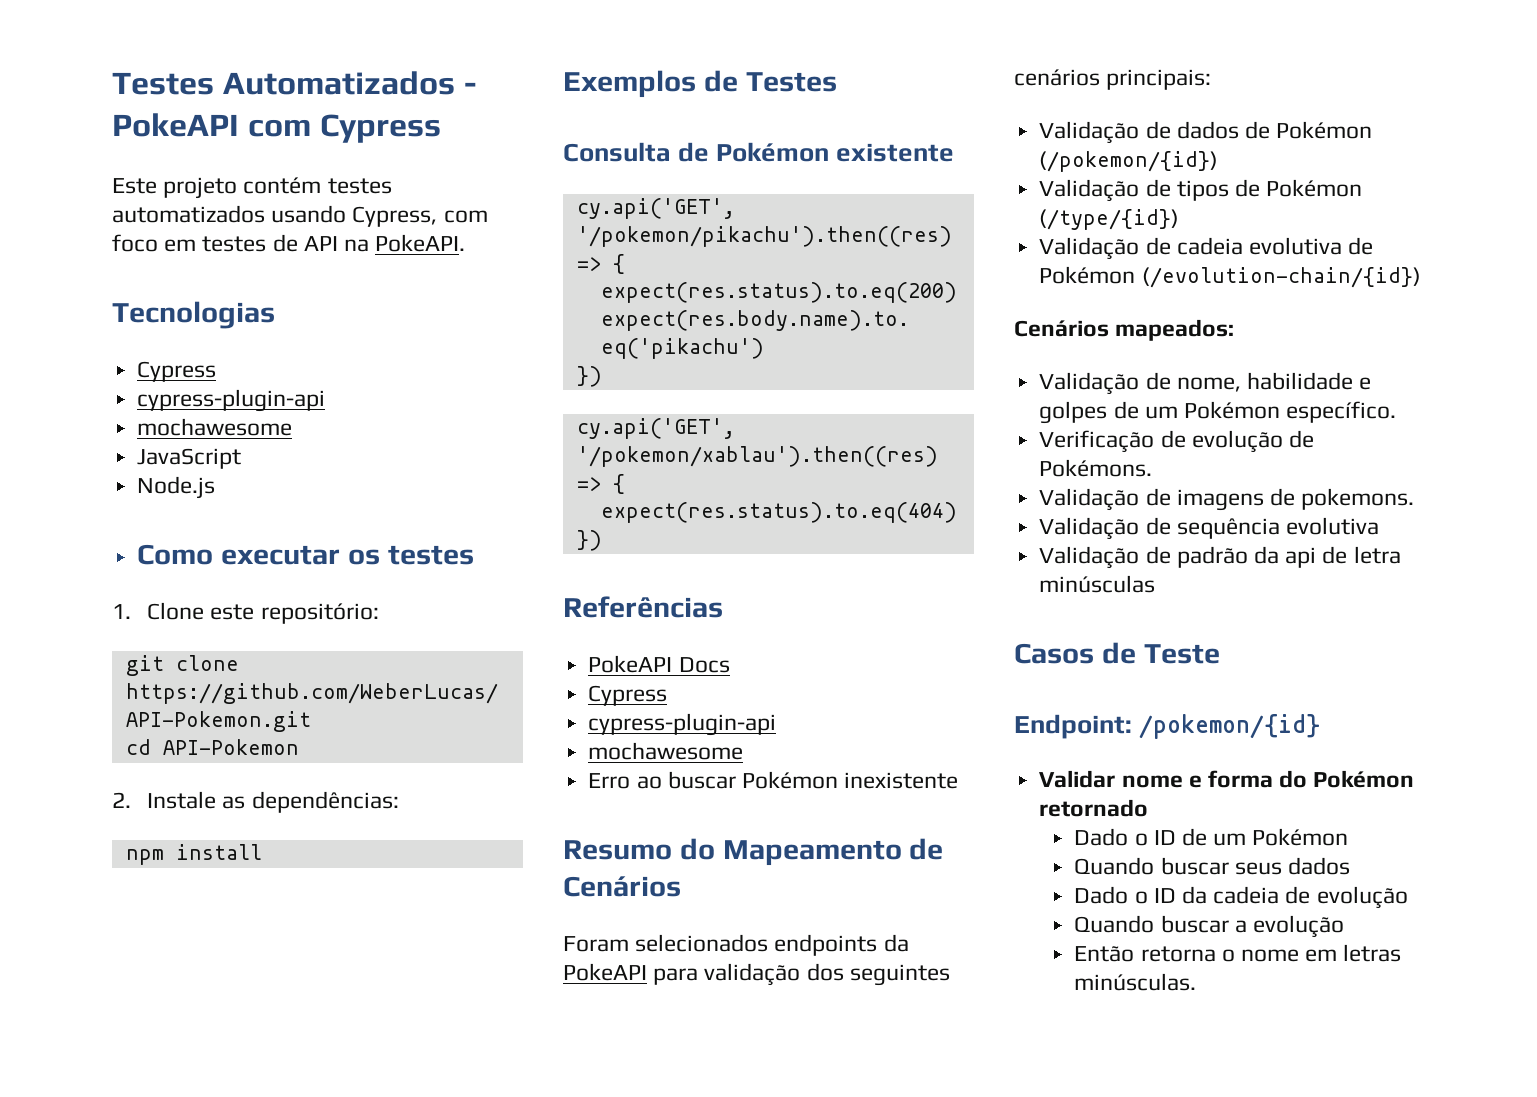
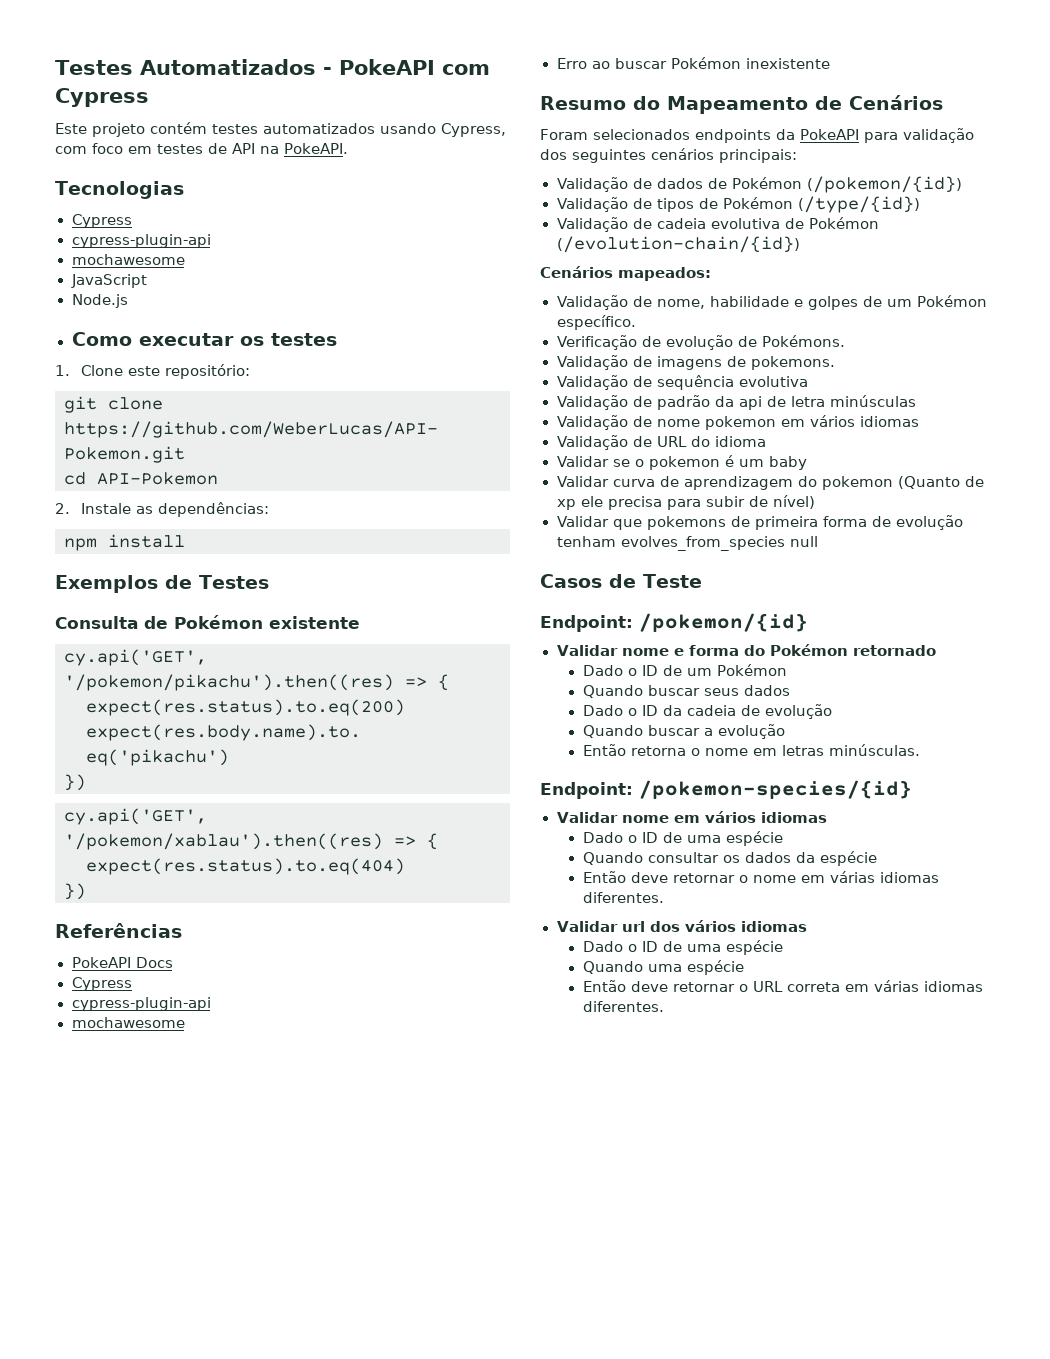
(1156, 584) none -> [556,415,920,430] [556,435,767,450] [556,455,808,470] [556,476,985,490] [556,495,815,510] [556,515,964,530] [556,536,818,551] // Validação de nome pokemon em vários idiomas // Validação de URL do idioma // Validar se o pokemon é um baby // Validar curva de aprendizagem do pokemon (Quanto de xp ele precisa para subir de nível) // Validar que pokemons de primeira forma de evolução tenham evolves_from_species null
(1197, 982) none -> [540,780,912,799] [556,811,827,823] [582,831,783,846] [582,851,877,866] [582,871,939,883] [582,892,664,903] [556,920,807,932] [582,940,783,955] [582,960,744,975] [582,980,983,992] [582,1001,664,1012] // Endpoint: /pokemon-species/{id} // Validar nome em vários idiomas // Dado o ID de uma espécie // Quando consultar os dados da espécie // Então deve retornar o nome em várias idiomas diferentes. // Validar url dos vários idiomas // Dado o ID de uma espécie // Quando uma espécie // Então deve retornar o URL correta em várias idiomas diferentes.

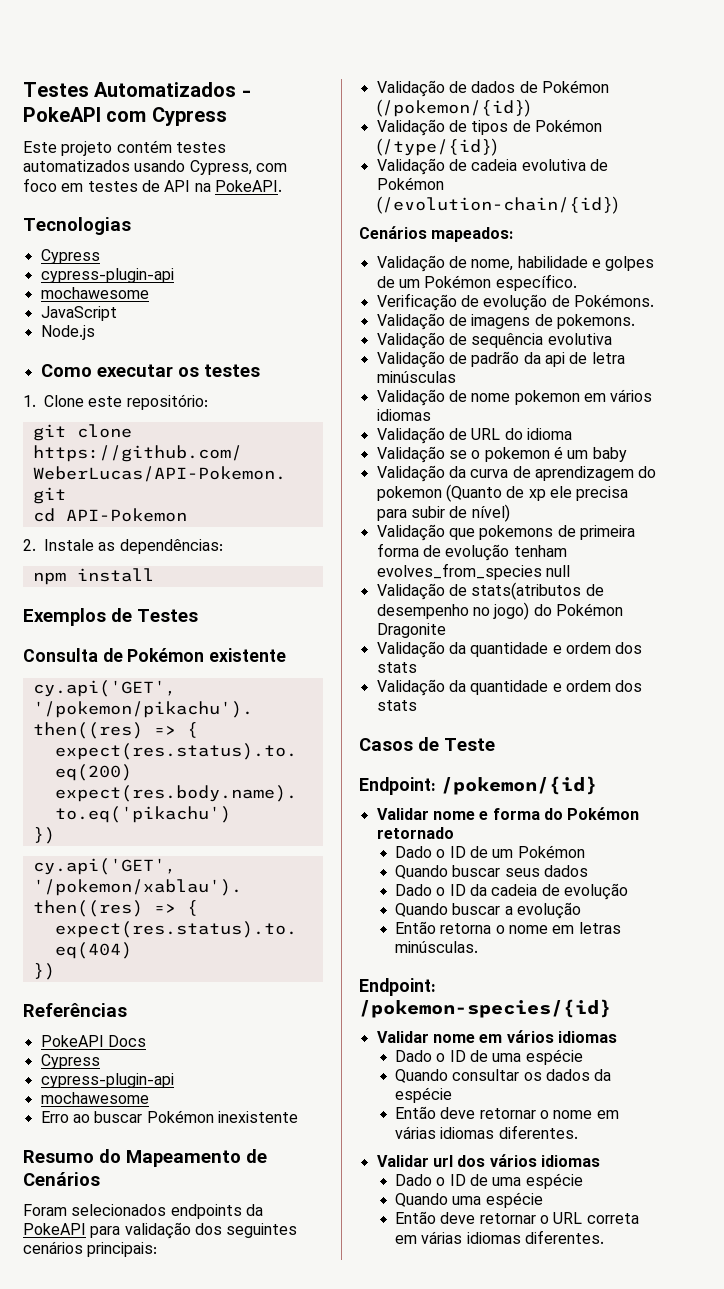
[556,456,610,467] Validar -> [376,446,445,463] Validação
[556,476,610,487] Validar -> [376,465,466,482] Validação da
[556,516,610,527] Validar -> [376,524,445,541] Validação
(818, 541) none -> [376,582,604,600] [376,602,623,620] [376,623,446,638] [376,641,643,658] [376,662,417,673] [376,679,643,696] [376,700,417,711] // Validação de stats(atributos de desempenho no jogo) do Pokémon Dragonite // Validação da quantidade e ordem dos stats // Validação da quantidade e ordem dos stats

